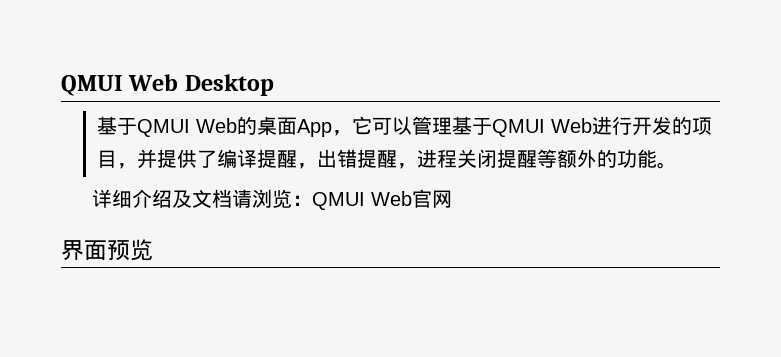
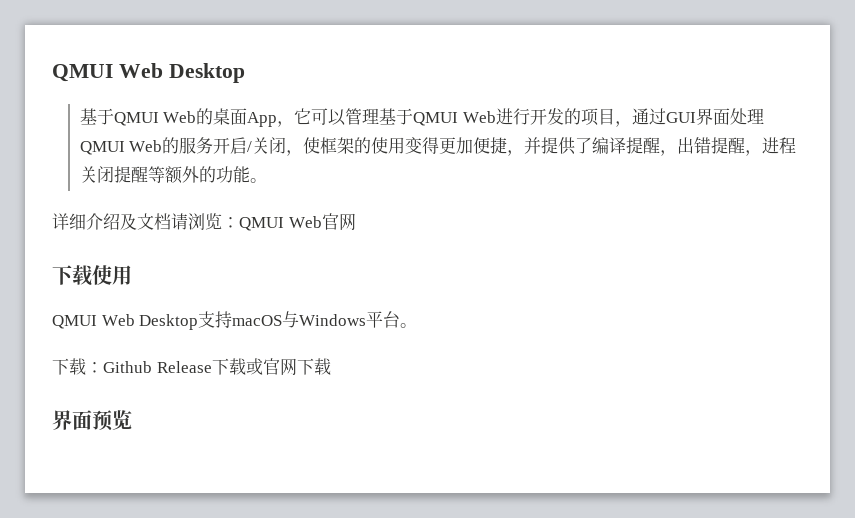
(138, 166) none -> [632,108,765,125] [79,137,525,156] 通过GUI界面处理QMUI Web的服务开启/关闭，使框架的使用变得更加便捷，
(452, 199) none -> [52,265,132,286] [52,311,418,330] [52,358,331,376] // 下载使用 // QMUI Web Desktop支持macOS与Windows平台。 // 下载：Github Release下载或官网下载

